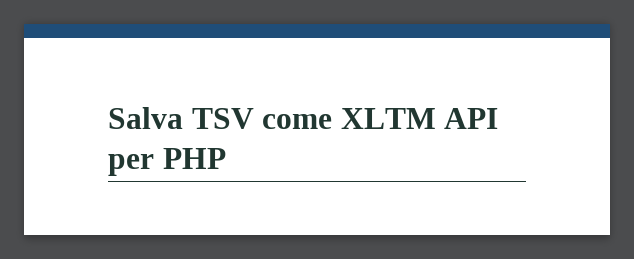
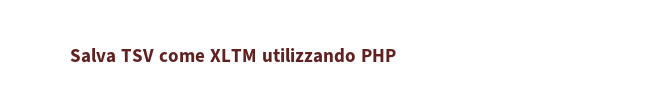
[444,108,499,129] [108,154,154,176] API per -> [261,48,356,63] utilizzando

